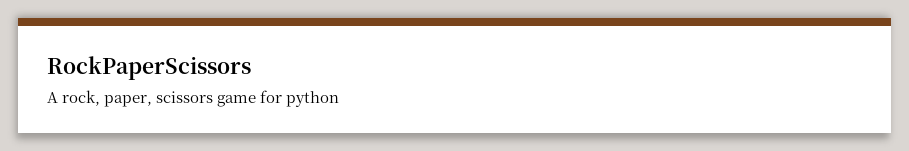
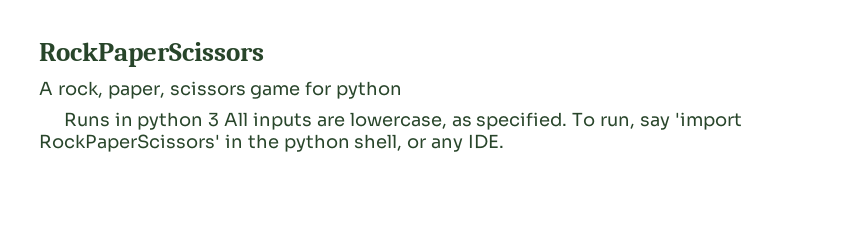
(340, 99) none -> [63,112,742,130] [39,134,505,152] // Runs in python 3 All inputs are lowercase, as specified. To run, say 'import RockPaperScissors' in the python shell, or any IDE.

